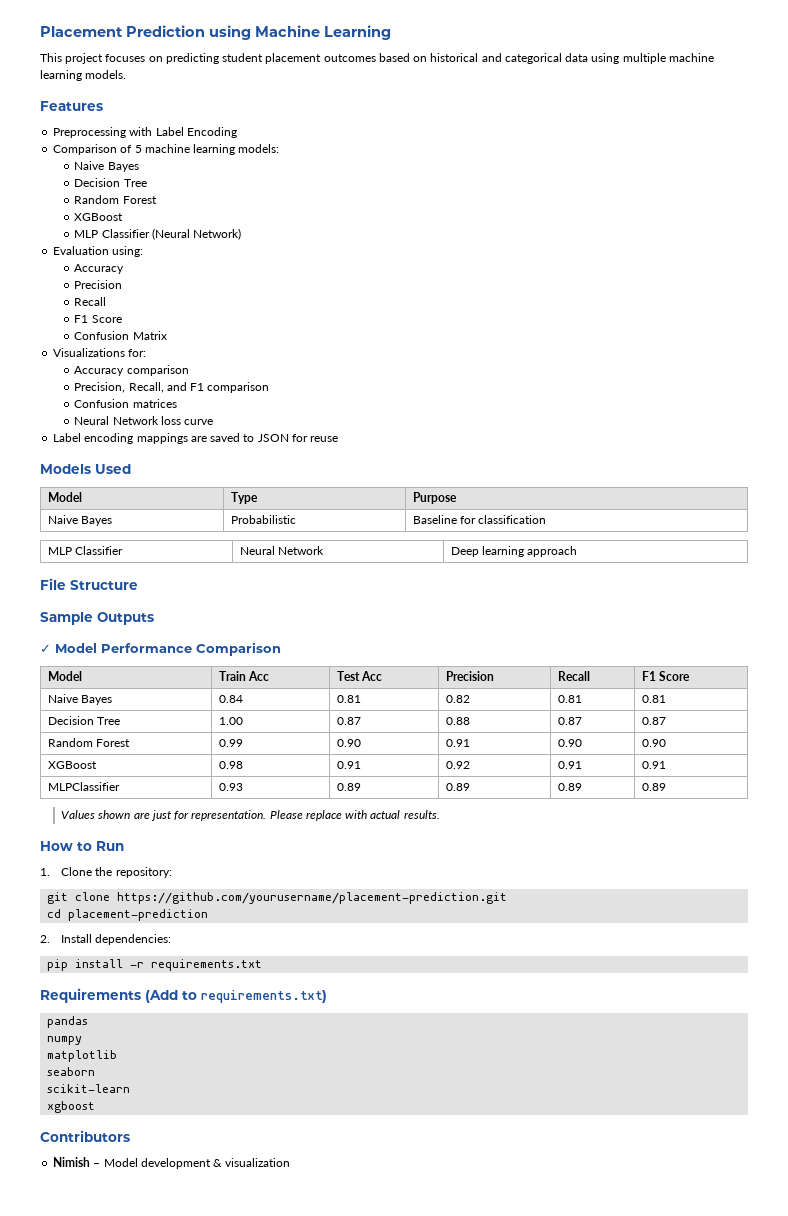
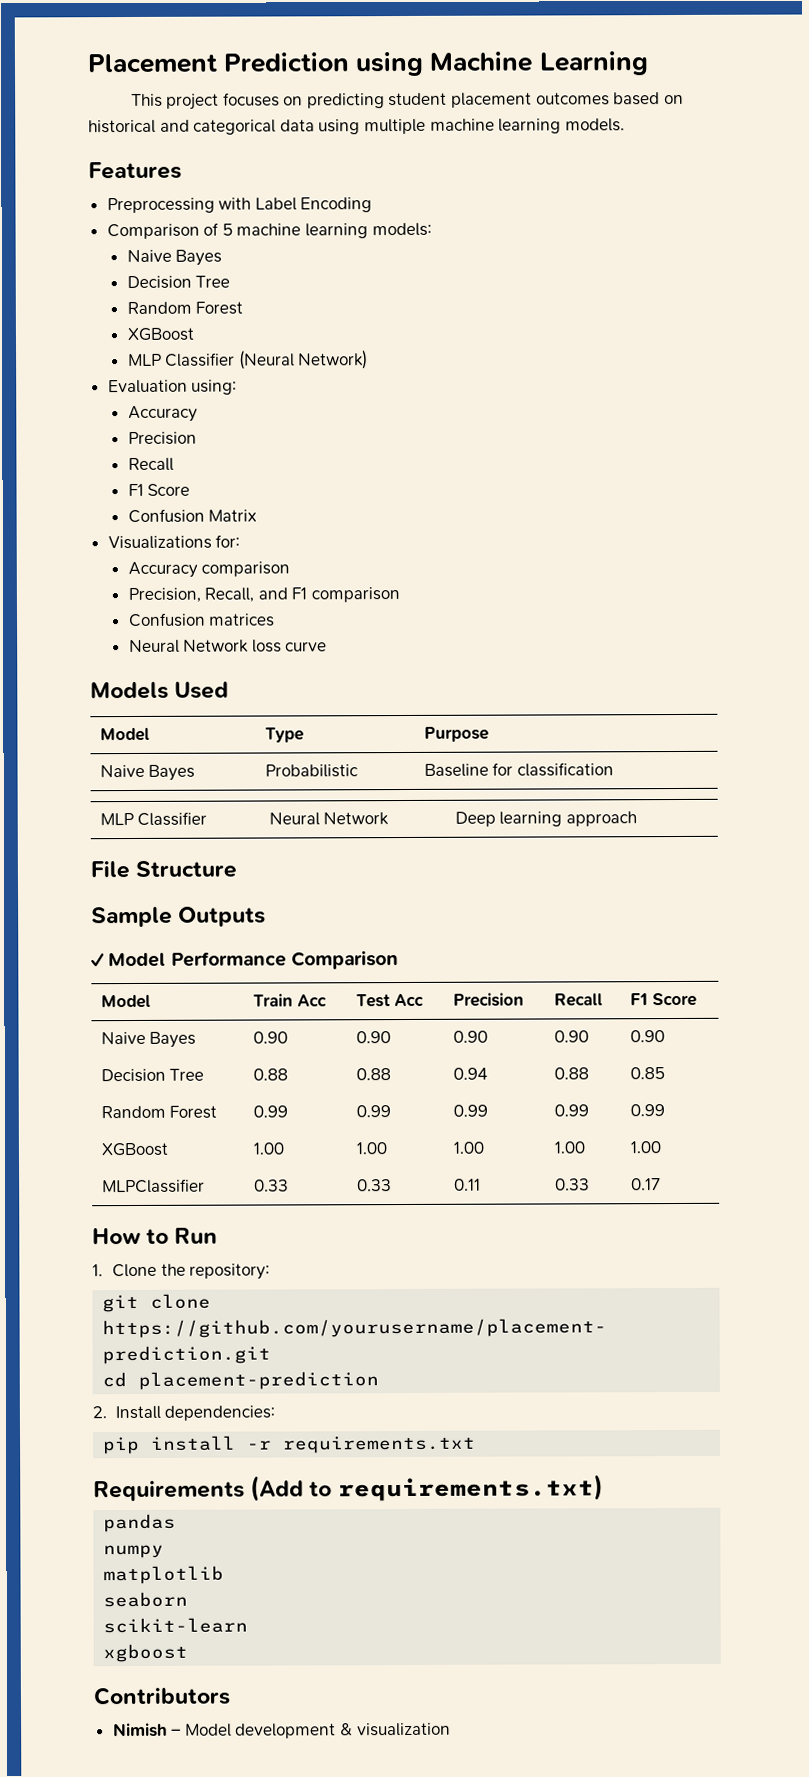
[53,433,339,444] // Label encoding mappings are saved to JSON for reuse -> (328, 646) none
[218,695,243,703] [336,695,361,703] [445,695,470,703] [557,695,582,703] [641,695,666,703] 0.84 | 0.81 | 0.82 | 0.81 | 0.81 -> [252,1031,288,1044] [355,1031,391,1044] [452,1030,488,1043] [553,1030,589,1043] [629,1030,665,1043] 0.90 | 0.90 | 0.90 | 0.90 | 0.90
[218,717,243,725] [336,717,361,725] [445,717,470,725] [557,717,582,725] [641,717,666,725] 1.00 | 0.87 | 0.88 | 0.87 | 0.87 -> [252,1068,288,1081] [355,1068,391,1081] [452,1067,488,1080] [553,1067,589,1080] [629,1067,665,1080] 0.88 | 0.88 | 0.94 | 0.88 | 0.85
[336,739,361,747] [445,739,470,747] [557,739,582,747] [641,739,666,747] [47,761,97,769] [218,761,243,769] [336,761,361,769] [445,761,470,769] [557,761,582,769] [641,761,666,769] [47,782,120,791] [218,783,243,791] [336,783,361,791] [445,783,470,791] [557,783,582,791] [641,783,666,791] [61,810,440,821] 0.90 | 0.91 | 0.90 | 0.90 // XGBoost | 0.98 | 0.91 | 0.92 | 0.91 | 0.91 // MLPClassifier | 0.93 | 0.89 | 0.89 | 0.89 | 0.89 // Values shown are just for representation. Please replace with actual results. -> [355,1105,391,1118] [452,1104,488,1117] [553,1104,589,1117] [629,1104,665,1117] [100,1142,168,1157] [252,1142,284,1155] [355,1142,387,1155] [452,1141,484,1154] [553,1141,585,1154] [629,1141,661,1154] [101,1178,205,1194] [253,1179,289,1192] [356,1179,392,1192] [453,1178,481,1191] [554,1178,590,1191] [630,1178,661,1191] 0.99 | 0.99 | 0.99 | 0.99 // XGBoost | 1.00 | 1.00 | 1.00 | 1.00 | 1.00 // MLPClassifier | 0.33 | 0.33 | 0.11 | 0.33 | 0.17

